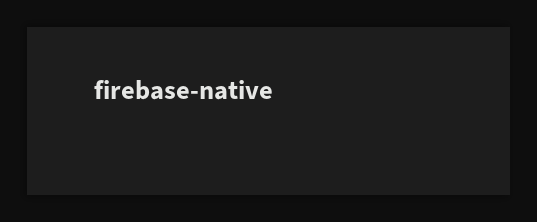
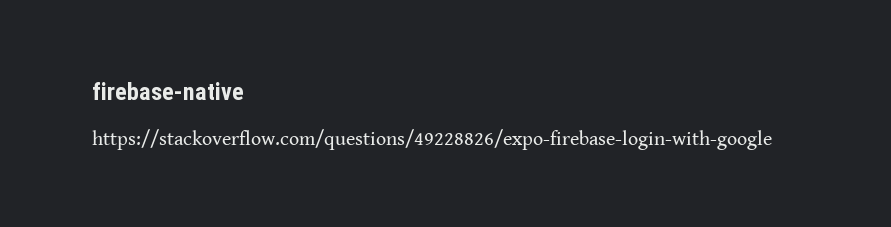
(273, 90) none -> [92,129,772,150] // https://stackoverflow.com/questions/49228826/expo-firebase-login-with-google

